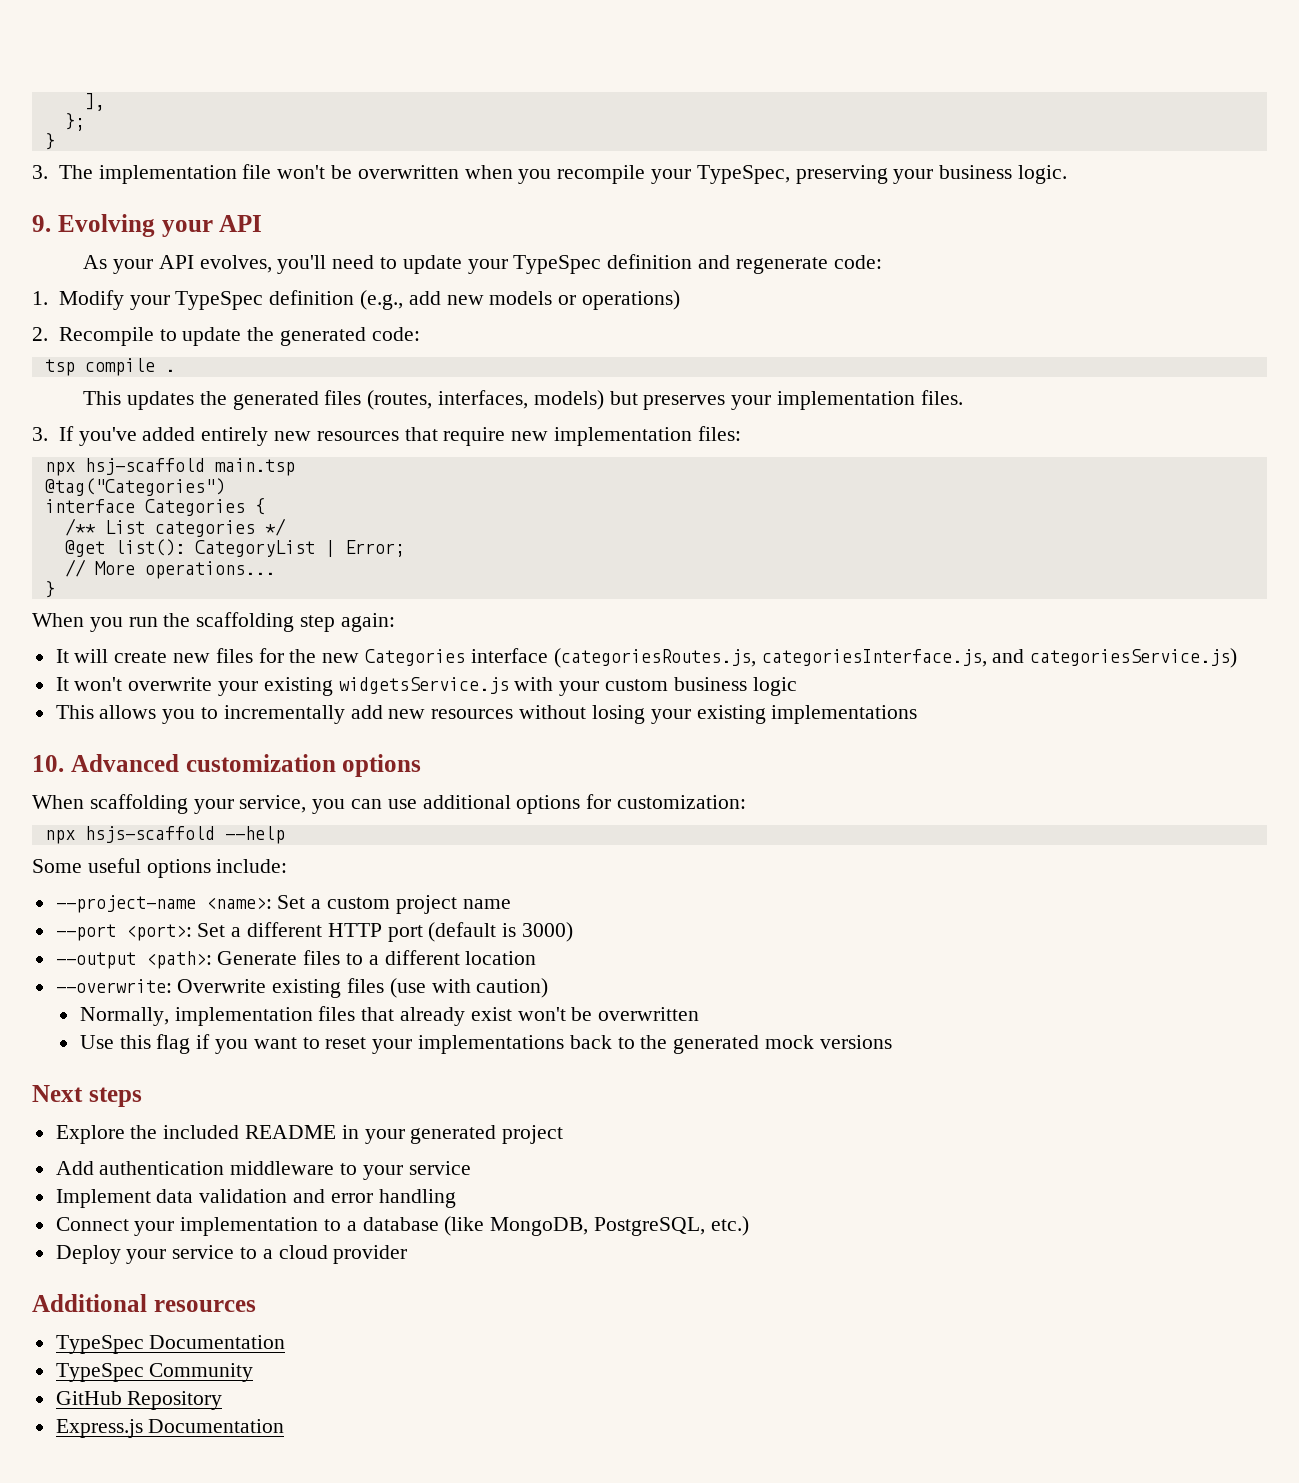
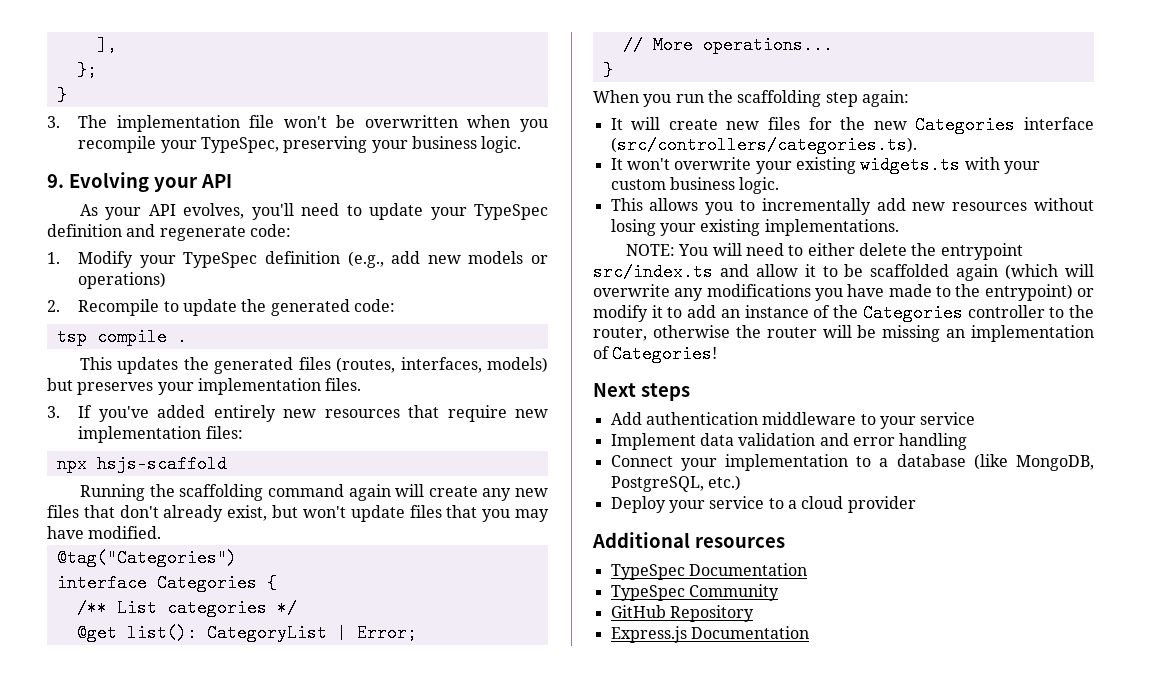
[84,458,295,476] hsj-scaffold main.tsp -> [96,455,227,473] [80,484,549,501] [47,505,549,522] [47,526,162,539] hsjs-scaffold // Running the scaffolding command again will create any new files that don't already exist, but won't update files that you may have modified.
[553,648,1238,668] (categoriesRoutes.js, categoriesInterface.js, and categoriesService.js) -> [610,136,917,154] (src/controllers/categories.ts).
[338,677,509,694] widgetsService.js -> [860,156,961,174] widgets.ts
[752,677,797,696] logic -> [739,177,780,194] logic.
[771,705,918,724] [32,754,422,777] [32,794,747,814] [44,826,285,844] [32,858,288,878] [55,895,511,914] [55,922,574,942] [55,950,537,969] [55,978,549,998] [79,1006,700,1026] [79,1034,892,1054] [32,1085,142,1107] [55,1125,564,1144] implementations // 10. Advanced customization options // When scaffolding your service, you can use additional options for customization: // npx hsjs-scaffold --help // Some useful options include: // --project-name <name>: Set a custom project name // --port <port>: Set a different HTTP port (default is 3000) // --output <path>: Generate files to a different location // --overwrite: Overwrite existing files (use with caution) // Normally, implementation files that already exist won't be overwritten // Use this flag if you want to reset your implementations back to the generated mock versions // Next steps // Explore the included README in your generated project -> [764,219,899,236] [626,243,1023,260] [593,263,1094,281] [593,284,1094,301] [593,304,1094,322] [593,325,1094,342] [593,345,718,363] [593,383,690,401] implementations. // NOTE: You will need to either delete the entrypoint src/index.ts and allow it to be scaffolded again (which will overwrite any modifications you have made to the entrypoint) or modify it to add an instance of the Categories controller to the router, otherwise the router will be missing an implementation of Categories! // Next steps

